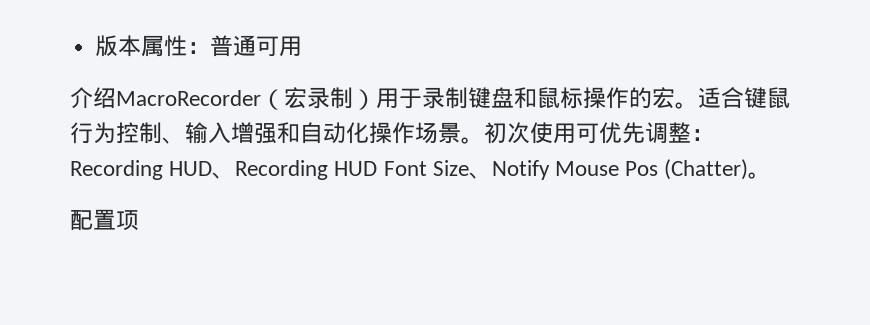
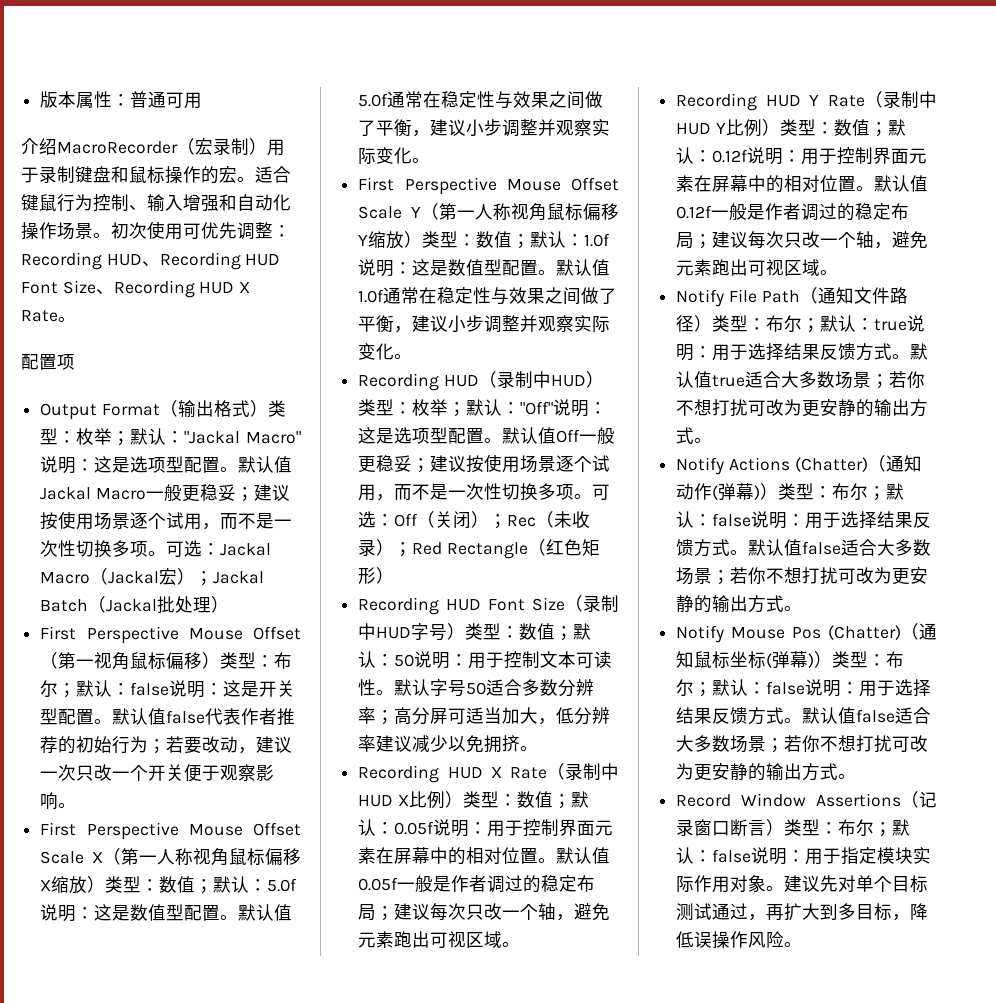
[491,159,772,180] [70,209,139,231] Notify Mouse Pos (Chatter)。 // 配置项 -> [113,280,251,298] [21,310,76,322] [21,354,75,370] [40,400,286,420] [40,428,301,446] [40,456,293,474] [40,484,290,502] [40,511,293,530] [40,540,272,558] [40,568,265,586] [40,596,230,614] [40,626,301,644] [40,652,293,670] [40,680,296,698] [40,708,296,726] [40,736,293,754] [40,764,275,782] [40,792,77,810] [40,822,301,840] [40,848,301,866] [40,876,298,894] [40,904,293,922] [358,91,604,109] [358,119,611,137] [358,147,431,165] [358,177,619,195] [358,203,619,221] [358,231,611,249] [358,259,611,277] [358,287,618,305] [358,315,611,333] [358,343,413,360] [358,371,604,391] [358,399,608,417] [358,427,616,444] [358,454,611,473] [358,483,611,501] [358,511,591,529] [358,539,600,559] [358,567,395,584] [358,595,619,615] [358,623,592,641] [358,651,613,669] [358,679,595,697] [358,707,611,725] [358,735,539,753] [358,763,619,783] [358,791,589,809] [358,819,614,837] [358,847,611,865] [358,875,596,893] [358,903,611,921] [358,931,521,948] [676,91,937,111] [676,119,906,137] [676,147,928,165] [676,175,929,193] [676,203,910,221] [676,231,929,249] [676,259,839,276] [676,287,908,307] [676,315,926,333] [676,343,929,361] [676,371,926,389] [676,399,929,417] [676,427,713,444] [676,455,922,475] [676,483,905,501] [676,511,932,529] [676,539,932,557] [676,567,929,585] [676,595,803,613] [676,623,937,643] [676,651,905,669] [676,679,932,697] [676,707,932,725] [676,735,929,753] [676,763,857,781] [676,791,937,808] [676,819,911,837] [676,847,932,865] [676,875,929,893] [676,903,929,921] [676,931,803,949] Recording HUD X Rate。 // 配置项 // Output Format（输出格式）类型：枚举；默认："Jackal Macro"说明：这是选项型配置。默认值Jackal Macro一般更稳妥；建议按使用场景逐个试用，而不是一次性切换多项。可选：Jackal Macro（Jackal宏）；Jackal Batch（Jackal批处理） // First Perspective Mouse Offset（第一视角鼠标偏移）类型：布尔；默认：false说明：这是开关型配置。默认值false代表作者推荐的初始行为；若要改动，建议一次只改一个开关便于观察影响。 // First Perspective Mouse Offset Scale X（第一人称视角鼠标偏移X缩放）类型：数值；默认：5.0f说明：这是数值型配置。默认值5.0f通常在稳定性与效果之间做了平衡，建议小步调整并观察实际变化。 // First Perspective Mouse Offset Scale Y（第一人称视角鼠标偏移Y缩放）类型：数值；默认：1.0f说明：这是数值型配置。默认值1.0f通常在稳定性与效果之间做了平衡，建议小步调整并观察实际变化。 // Recording HUD（录制中HUD）类型：枚举；默认："Off"说明：这是选项型配置。默认值Off一般更稳妥；建议按使用场景逐个试用，而不是一次性切换多项。可选：Off（关闭）；Rec（未收录）；Red Rectangle（红色矩形） // Recording HUD Font Size（录制中HUD字号）类型：数值；默认：50说明：用于控制文本可读性。默认字号50适合多数分辨率；高分屏可适当加大，低分辨率建议减少以免拥挤。 // Recording HUD X Rate（录制中HUD X比例）类型：数值；默认：0.05f说明：用于控制界面元素在屏幕中的相对位置。默认值0.05f一般是作者调过的稳定布局；建议每次只改一个轴，避免元素跑出可视区域。 // Recording HUD Y Rate（录制中HUD Y比例）类型：数值；默认：0.12f说明：用于控制界面元素在屏幕中的相对位置。默认值0.12f一般是作者调过的稳定布局；建议每次只改一个轴，避免元素跑出可视区域。 // Notify File Path（通知文件路径）类型：布尔；默认：true说明：用于选择结果反馈方式。默认值true适合大多数场景；若你不想打扰可改为更安静的输出方式。 // Notify Actions (Chatter)（通知动作(弹幕)）类型：布尔；默认：false说明：用于选择结果反馈方式。默认值false适合大多数场景；若你不想打扰可改为更安静的输出方式。 // Notify Mouse Pos (Chatter)（通知鼠标坐标(弹幕)）类型：布尔；默认：false说明：用于选择结果反馈方式。默认值false适合大多数场景；若你不想打扰可改为更安静的输出方式。 // Record Window Assertions（记录窗口断言）类型：布尔；默认：false说明：用于指定模块实际作用对象。建议先对单个目标测试通过，再扩大到多目标，降低误操作风险。

